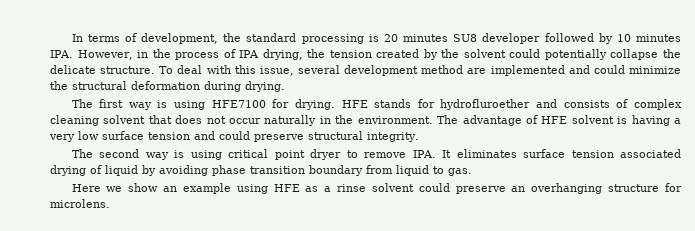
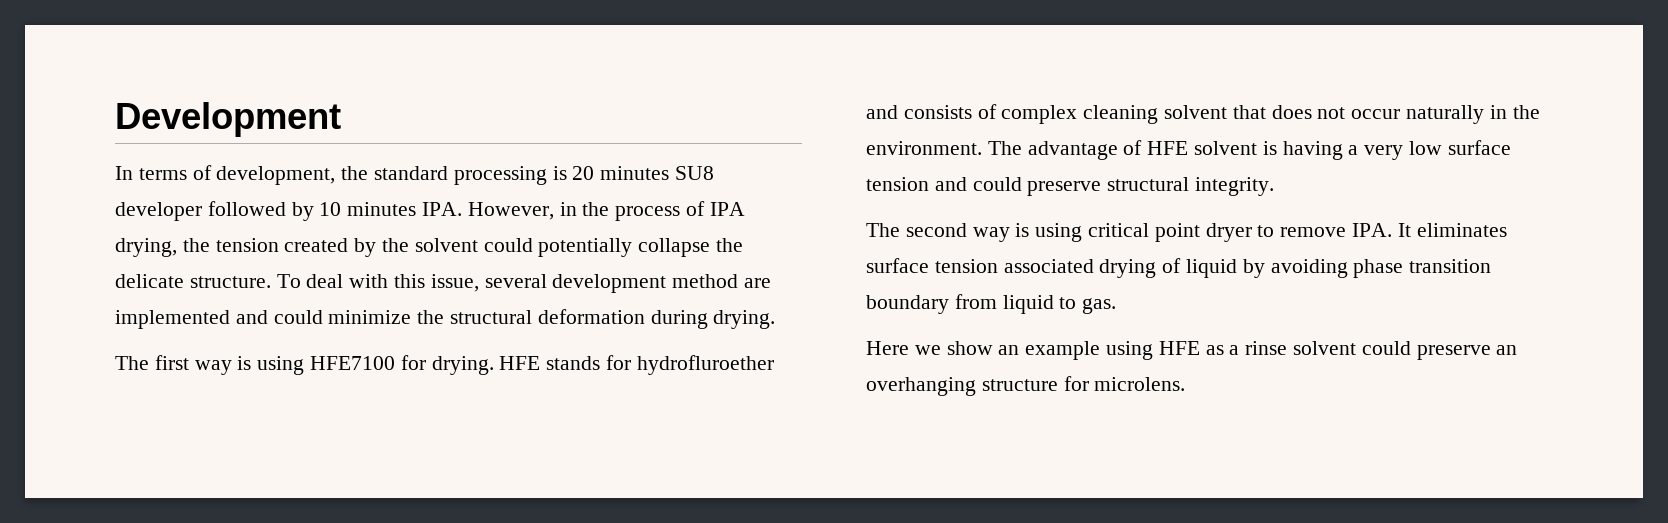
(71, 38) none -> [115,102,341,137] Development //

